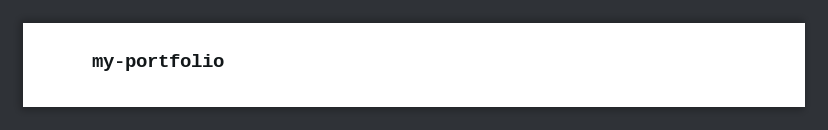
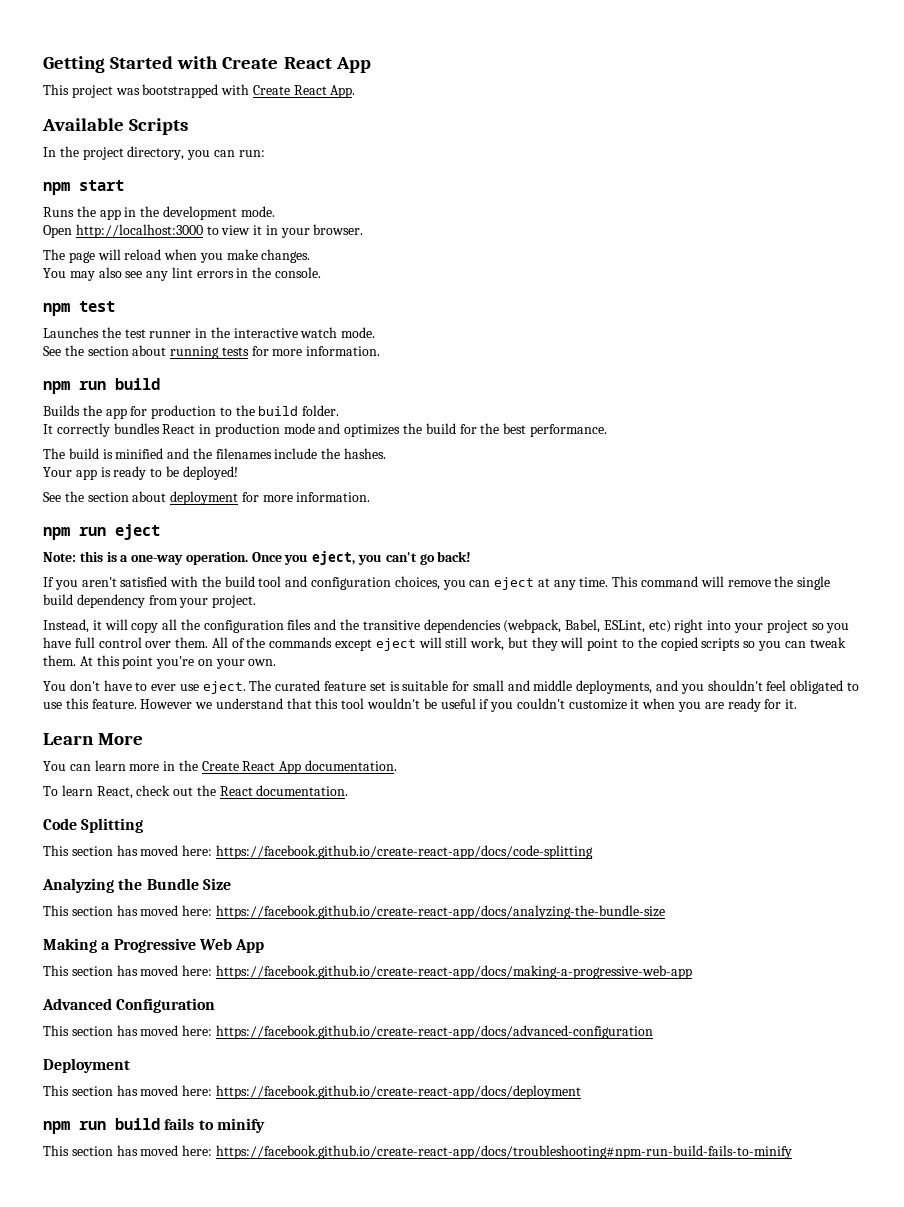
[92,54,224,71] my-portfolio -> [43,56,371,73] [43,84,356,98] [42,118,189,135] [43,146,265,160] [43,180,124,195] [43,206,275,220] [43,224,364,238] [43,249,311,263] [43,267,322,281] [43,301,115,316] [43,327,376,338] [43,345,381,359] [43,378,160,394] [43,405,340,419] [43,423,607,437] [43,448,387,459] [43,466,238,480] [43,491,371,505] [43,524,160,540] [43,551,472,565] [43,576,831,590] [43,594,257,608] [43,619,850,633] [43,637,846,651] [43,655,277,669] [43,680,859,694] [43,698,798,712] [43,733,144,745] [43,760,398,774] [43,785,349,799] [43,818,144,833] [43,845,593,859] [42,878,231,893] [43,905,665,919] [43,938,265,953] [43,965,692,979] [42,998,216,1013] [43,1025,653,1039] [43,1058,130,1073] [43,1085,581,1099] [43,1118,265,1134] [43,1145,792,1159] Getting Started with Create React App // This project was bootstrapped with Create React App. // Available Scripts // In the project directory, you can run: // npm start // Runs the app in the development mode. // Open http://localhost:3000 to view it in your browser. // The page will reload when you make changes. // You may also see any lint errors in the console. // npm test // Launches the test runner in the interactive watch mode. // See the section about running tests for more information. // npm run build // Builds the app for production to the build folder. // It correctly bundles React in production mode and optimizes the build for the best performance. // The build is minified and the filenames include the hashes. // Your app is ready to be deployed! // See the section about deployment for more information. // npm run eject // Note: this is a one-way operation. Once you eject, you can't go back! // If you aren't satisfied with the build tool and configuration choices, you can eject at any time. This command will remove the single build dependency from your project. // Instead, it will copy all the configuration files and the transitive dependencies (webpack, Babel, ESLint, etc) right into your project so you have full control over them. All of the commands except eject will still work, but they will point to the copied scripts so you can tweak them. At this point you're on your own. // You don't have to ever use eject. The curated feature set is suitable for small and middle deployments, and you shouldn't feel obligated to use this feature. However we understand that this tool wouldn't be useful if you couldn't customize it when you are ready for it. // Learn More // You can learn more in the Create React App documentation. // To learn React, check out the React documentation. // Code Splitting // This section has moved here: https://facebook.github.io/create-react-app/docs/code-splitting // Analyzing the Bundle Size // This section has moved here: https://facebook.github.io/create-react-app/docs/analyzing-the-bundle-size // Making a Progressive Web App // This section has moved here: https://facebook.github.io/create-react-app/docs/making-a-progressive-web-app // Advanced Configuration // This section has moved here: https://facebook.github.io/create-react-app/docs/advanced-configuration // Deployment // This section has moved here: https://facebook.github.io/create-react-app/docs/deployment // npm run build fails to minify // This section has moved here: https://facebook.github.io/create-react-app/docs/troubleshooting#npm-run-build-fails-to-minify

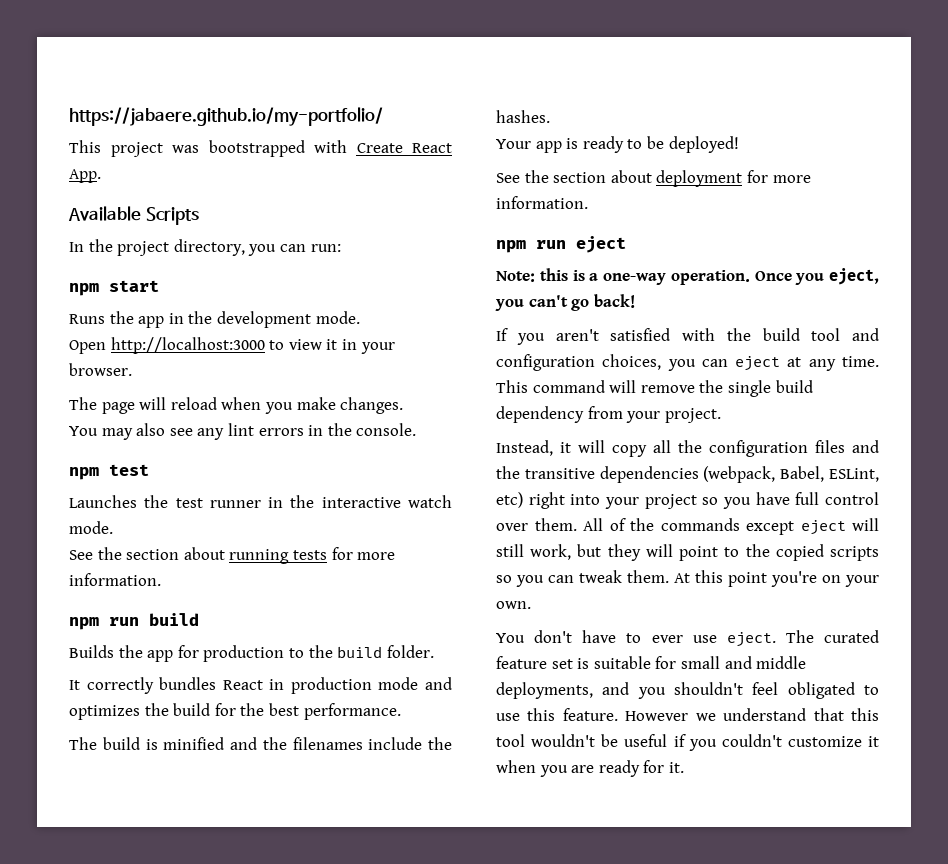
[43,56,371,73] Getting Started with Create React App -> [69,107,383,126] https://jabaere.github.io/my-portfolio/
[43,733,144,745] [43,760,398,774] [43,785,349,799] [43,818,144,833] [43,845,593,859] [42,878,231,893] [43,905,665,919] [43,938,265,953] [43,965,692,979] [42,998,216,1013] [43,1025,653,1039] [43,1058,130,1073] [43,1085,581,1099] [43,1118,265,1134] [43,1145,792,1159] // Learn More // You can learn more in the Create React App documentation. // To learn React, check out the React documentation. // Code Splitting // This section has moved here: https://facebook.github.io/create-react-app/docs/code-splitting // Analyzing the Bundle Size // This section has moved here: https://facebook.github.io/create-react-app/docs/analyzing-the-bundle-size // Making a Progressive Web App // This section has moved here: https://facebook.github.io/create-react-app/docs/making-a-progressive-web-app // Advanced Configuration // This section has moved here: https://facebook.github.io/create-react-app/docs/advanced-configuration // Deployment // This section has moved here: https://facebook.github.io/create-react-app/docs/deployment // npm run build fails to minify // This section has moved here: https://facebook.github.io/create-react-app/docs/troubleshooting#npm-run-build-fails-to-minify -> (684, 767) none

